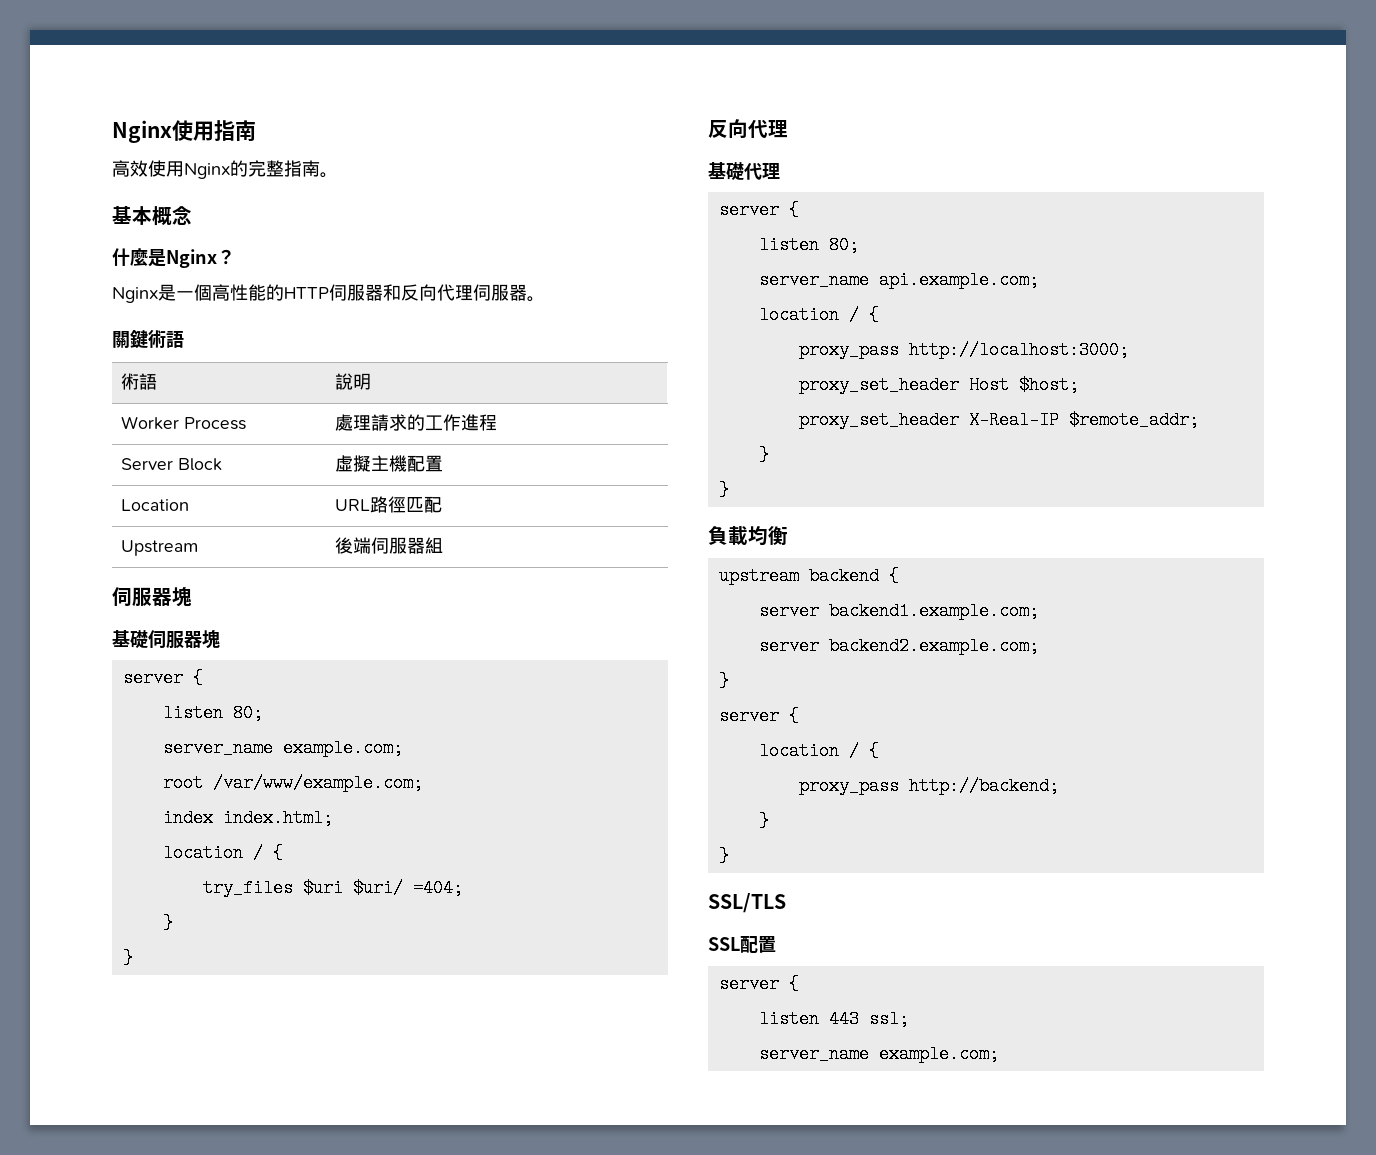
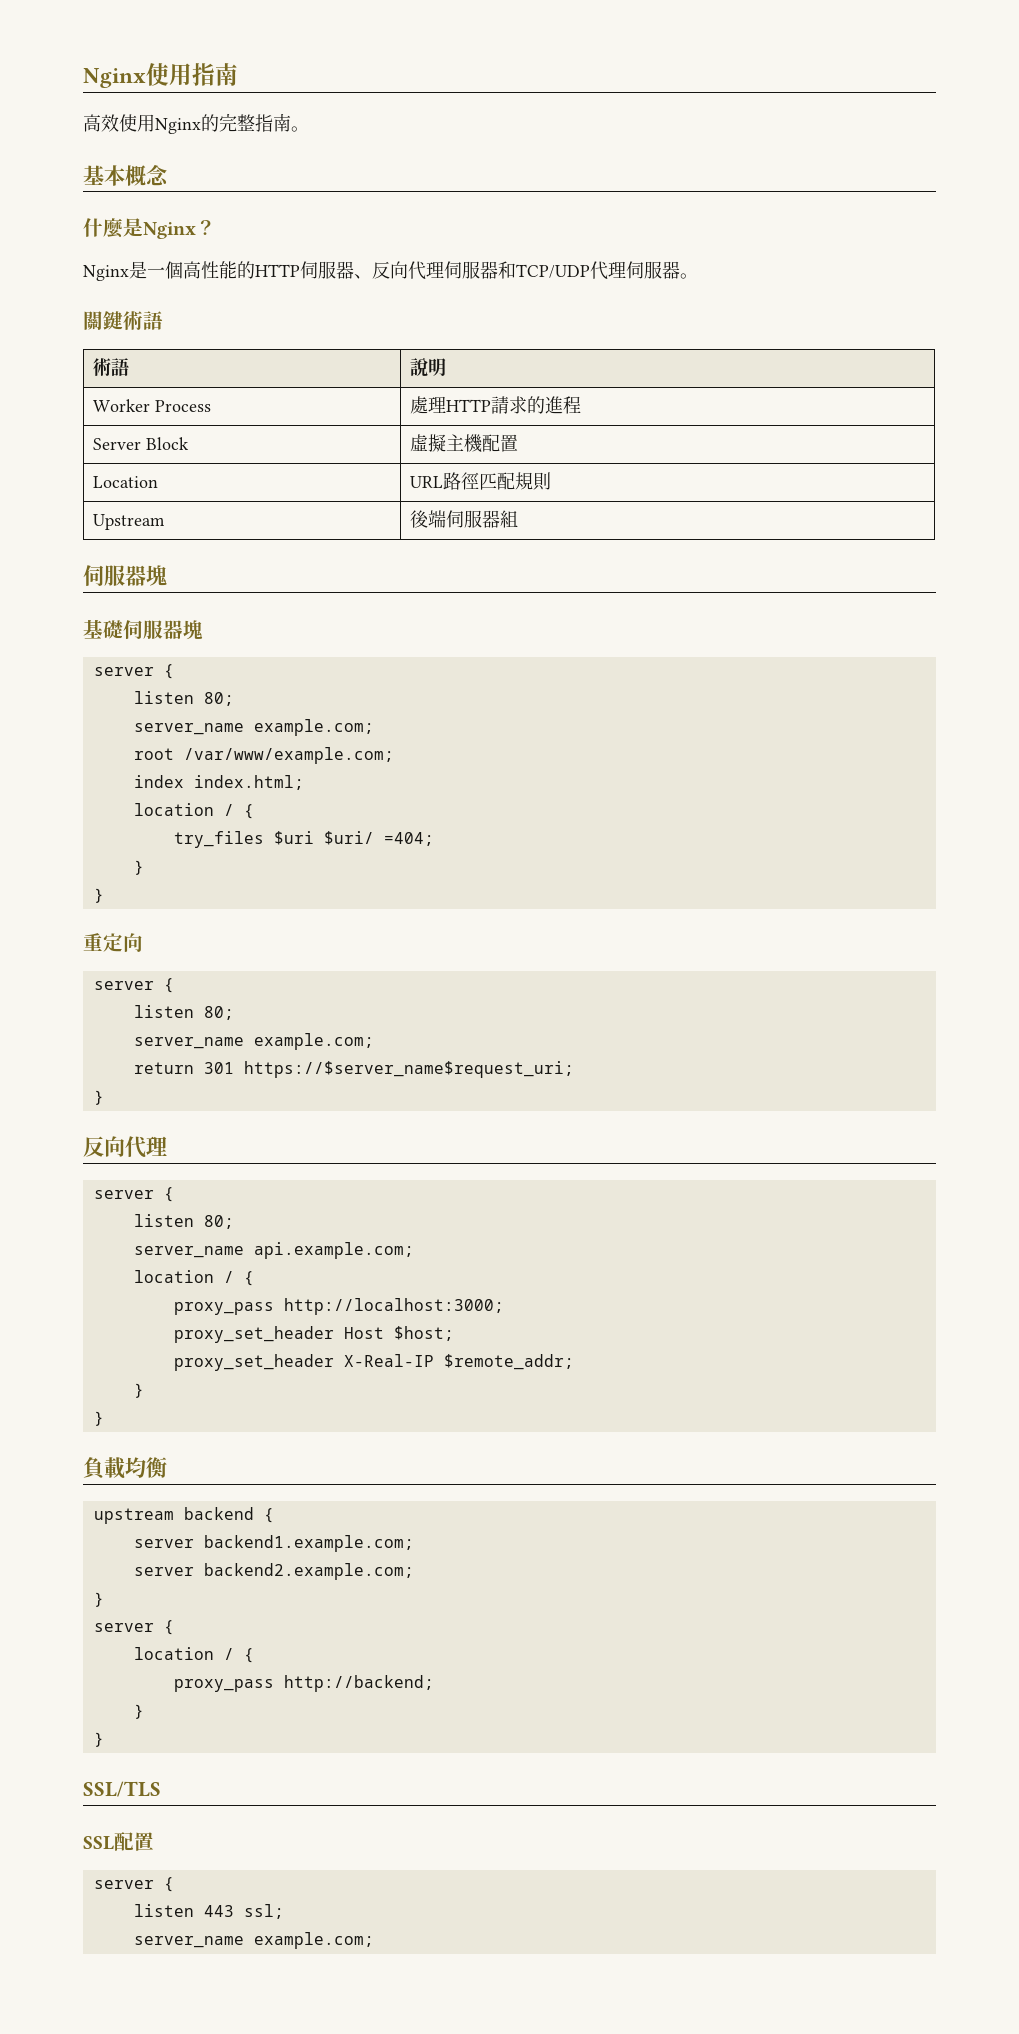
[383,284,401,301] 和 -> [354,274,372,279] 、
(527, 292) none -> [498,261,680,280] 和TCP/UDP代理伺服器
[371,414,462,431] 請求的工作 -> [446,396,546,414] HTTP請求的
(443, 504) none -> [515,472,552,491] 規則
[708,119,788,139] [708,162,780,181] // 反向代理 // 基礎代理 -> [83,933,143,952] [93,978,174,993] [133,1005,234,1020] [133,1033,374,1050] [133,1061,574,1078] [93,1090,104,1105] [83,1136,167,1158] // 重定向 // server { // listen 80; // server_name example.com; // return 301 https://$server_name$request_uri; // } // 反向代理

